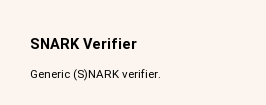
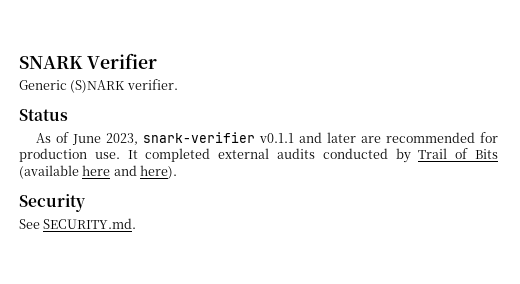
(162, 73) none -> [19,109,68,121] [35,132,499,145] [19,148,499,163] [19,165,178,179] [19,194,85,212] [19,218,137,229] // Status // As of June 2023, snark-verifier v0.1.1 and later are recommended for production use. It completed external audits conducted by Trail of Bits (available here and here). // Security // See SECURITY.md.

